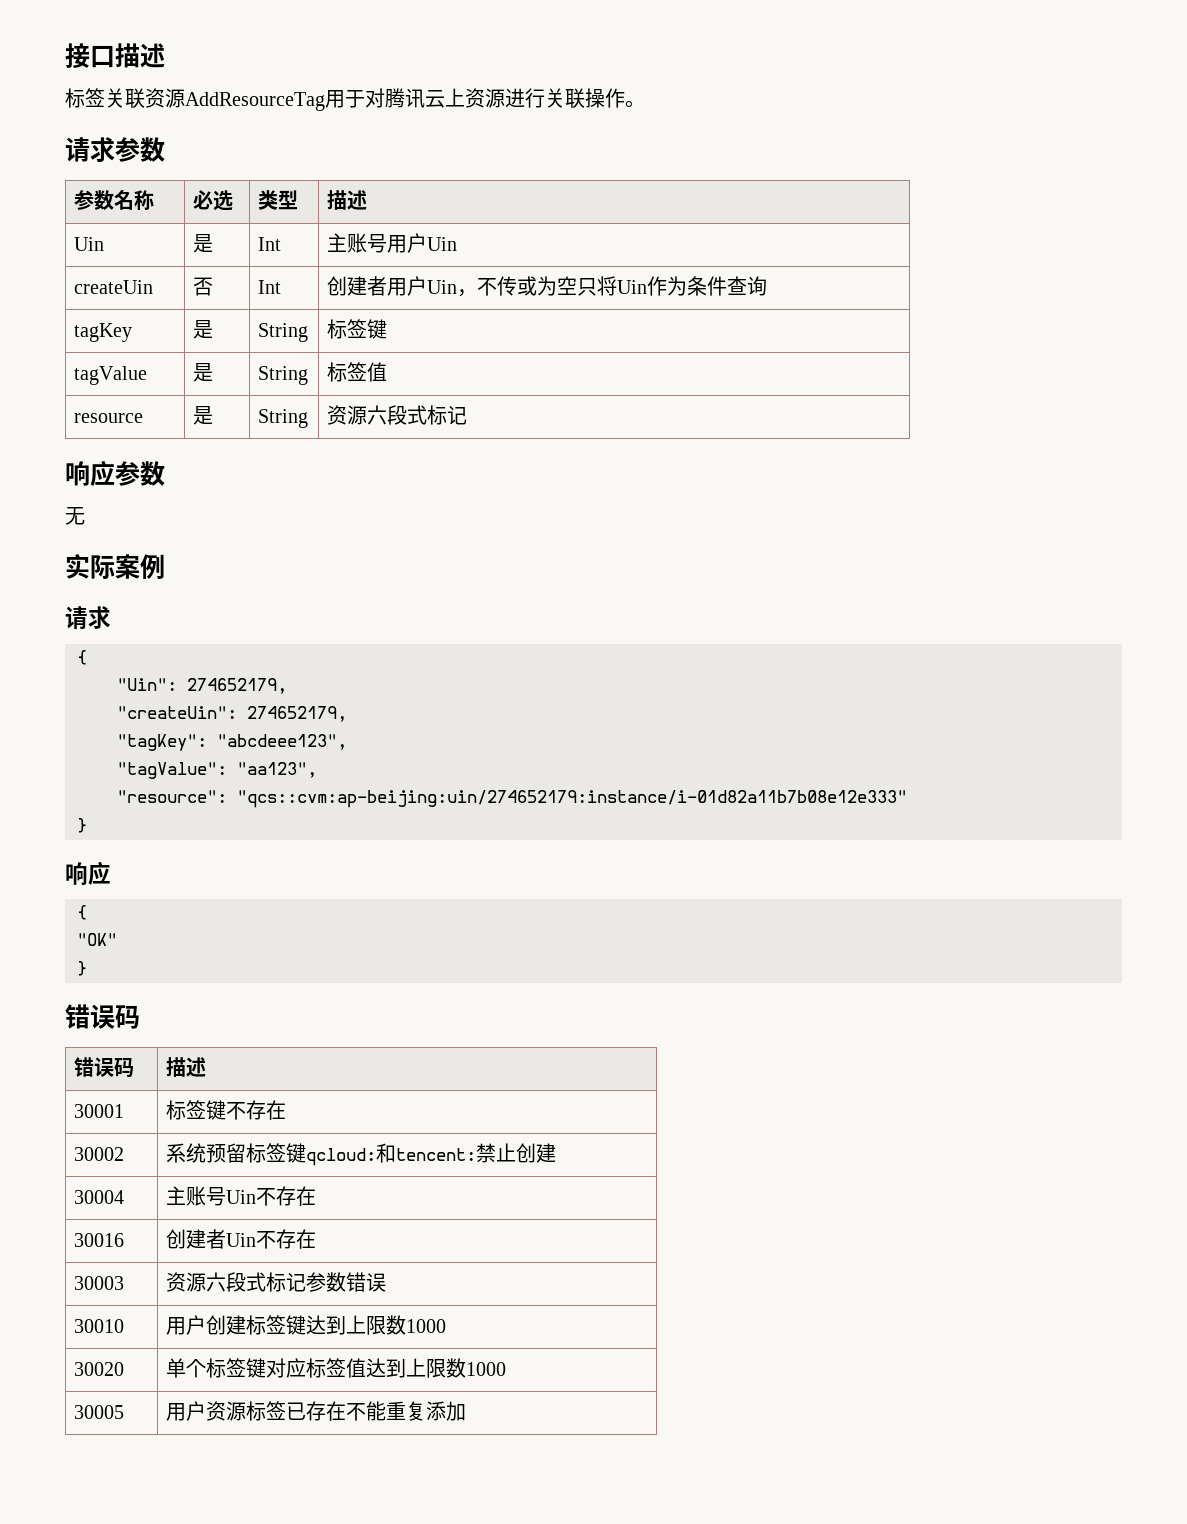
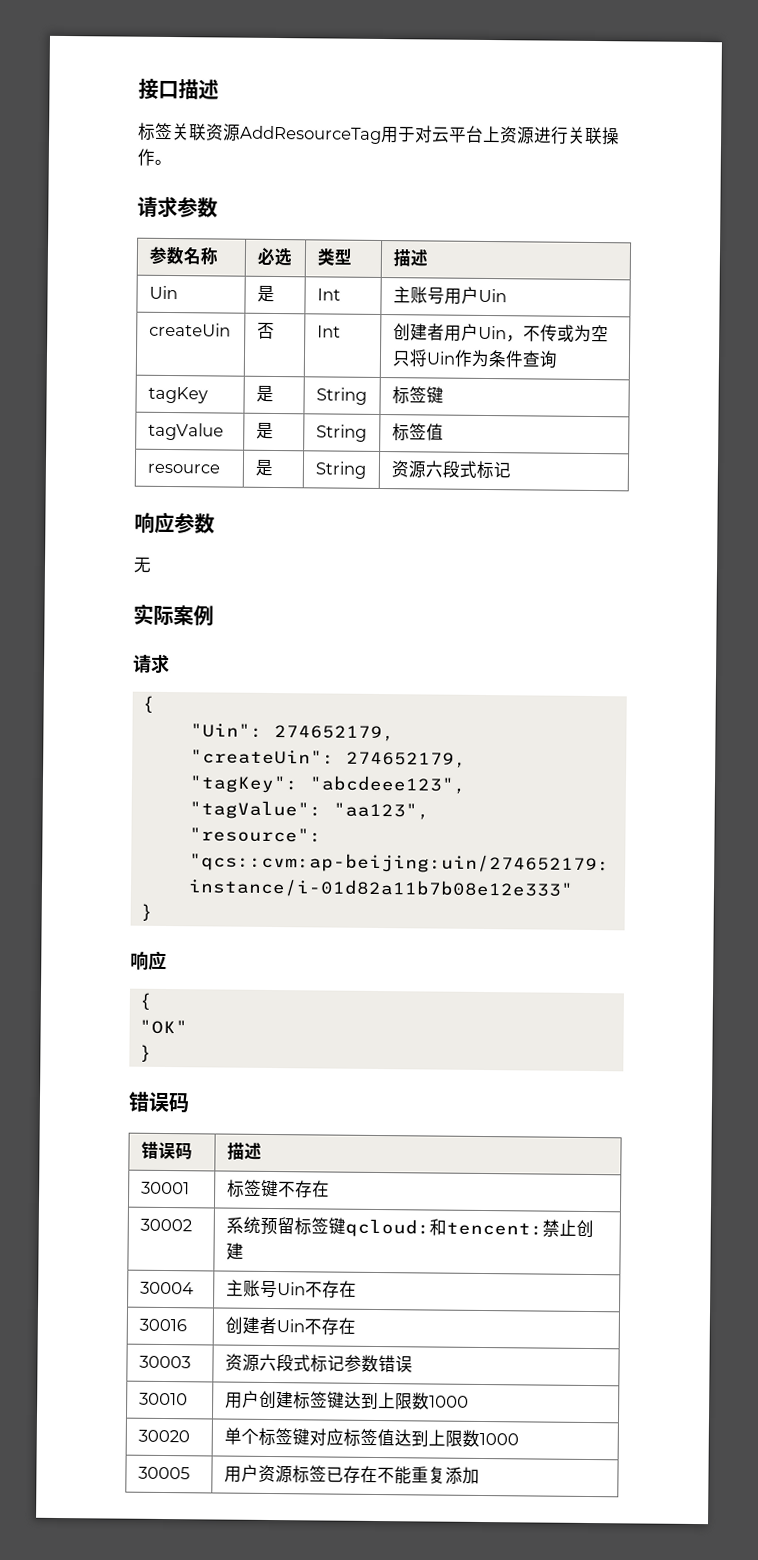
[385,88,445,108] 腾讯云 -> [432,125,484,143] 云平台

